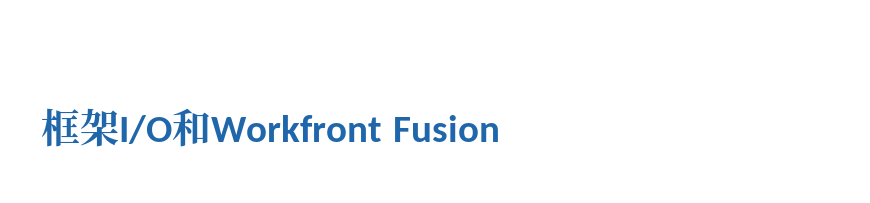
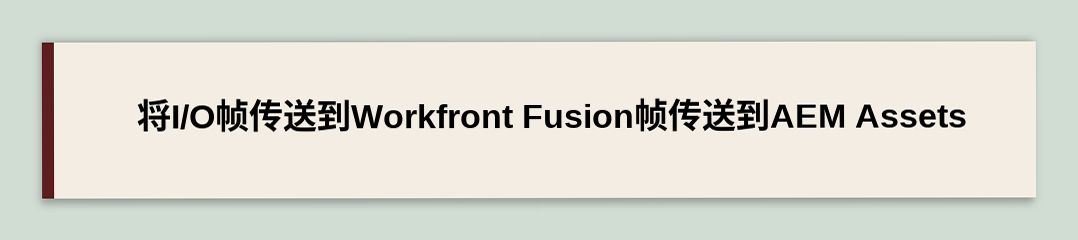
[41,108,500,147] 框架I/O和Workfront Fusion -> [136,97,969,133] 将I/O帧传送到Workfront Fusion帧传送到AEM Assets

